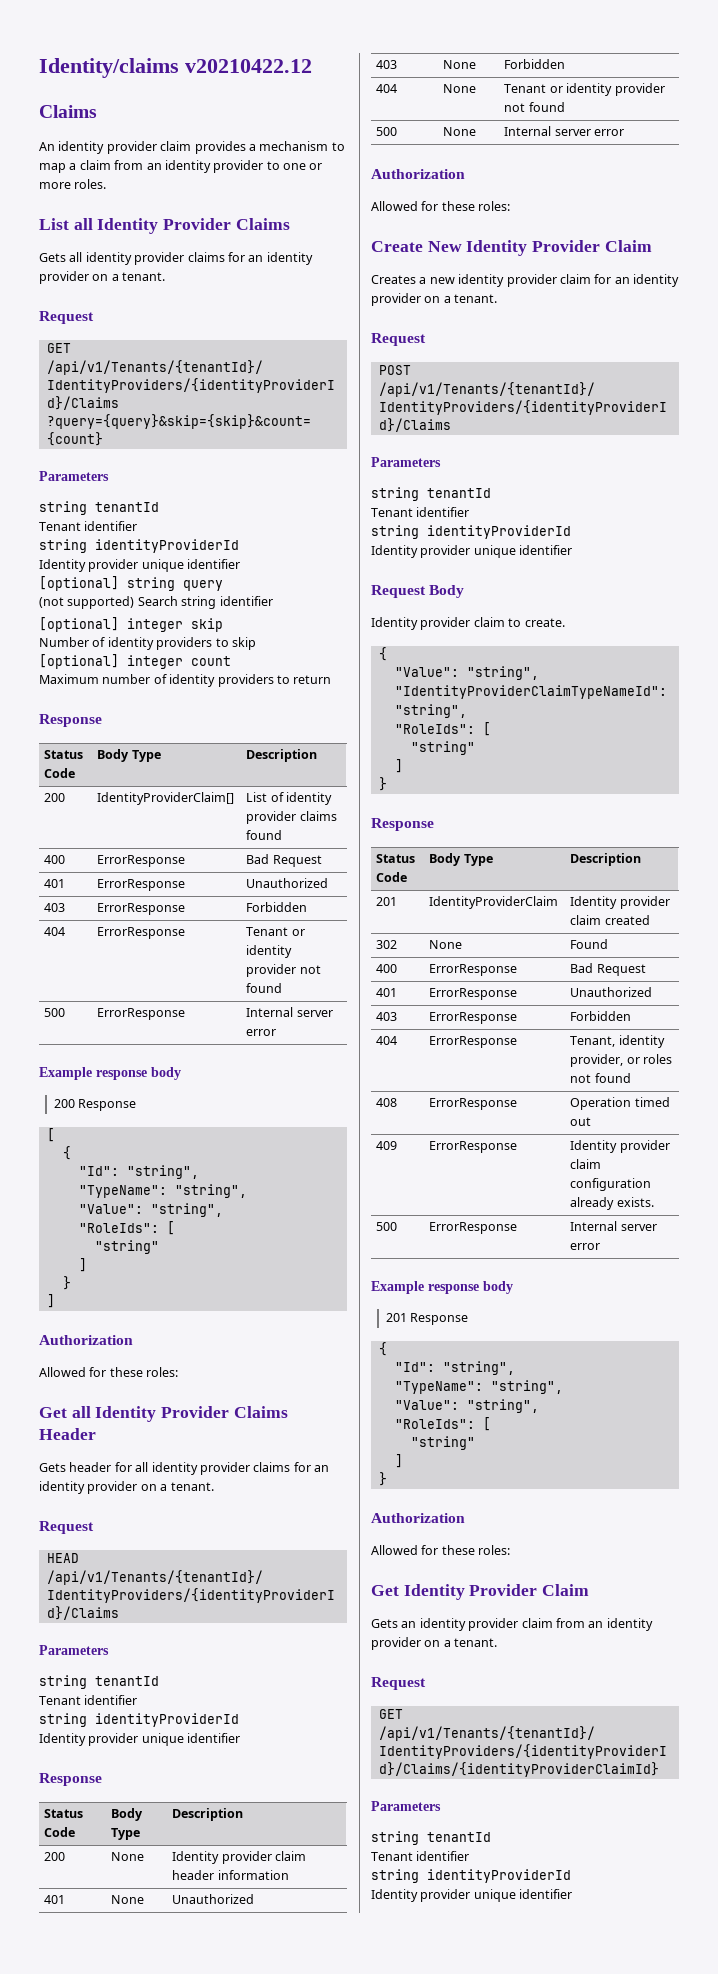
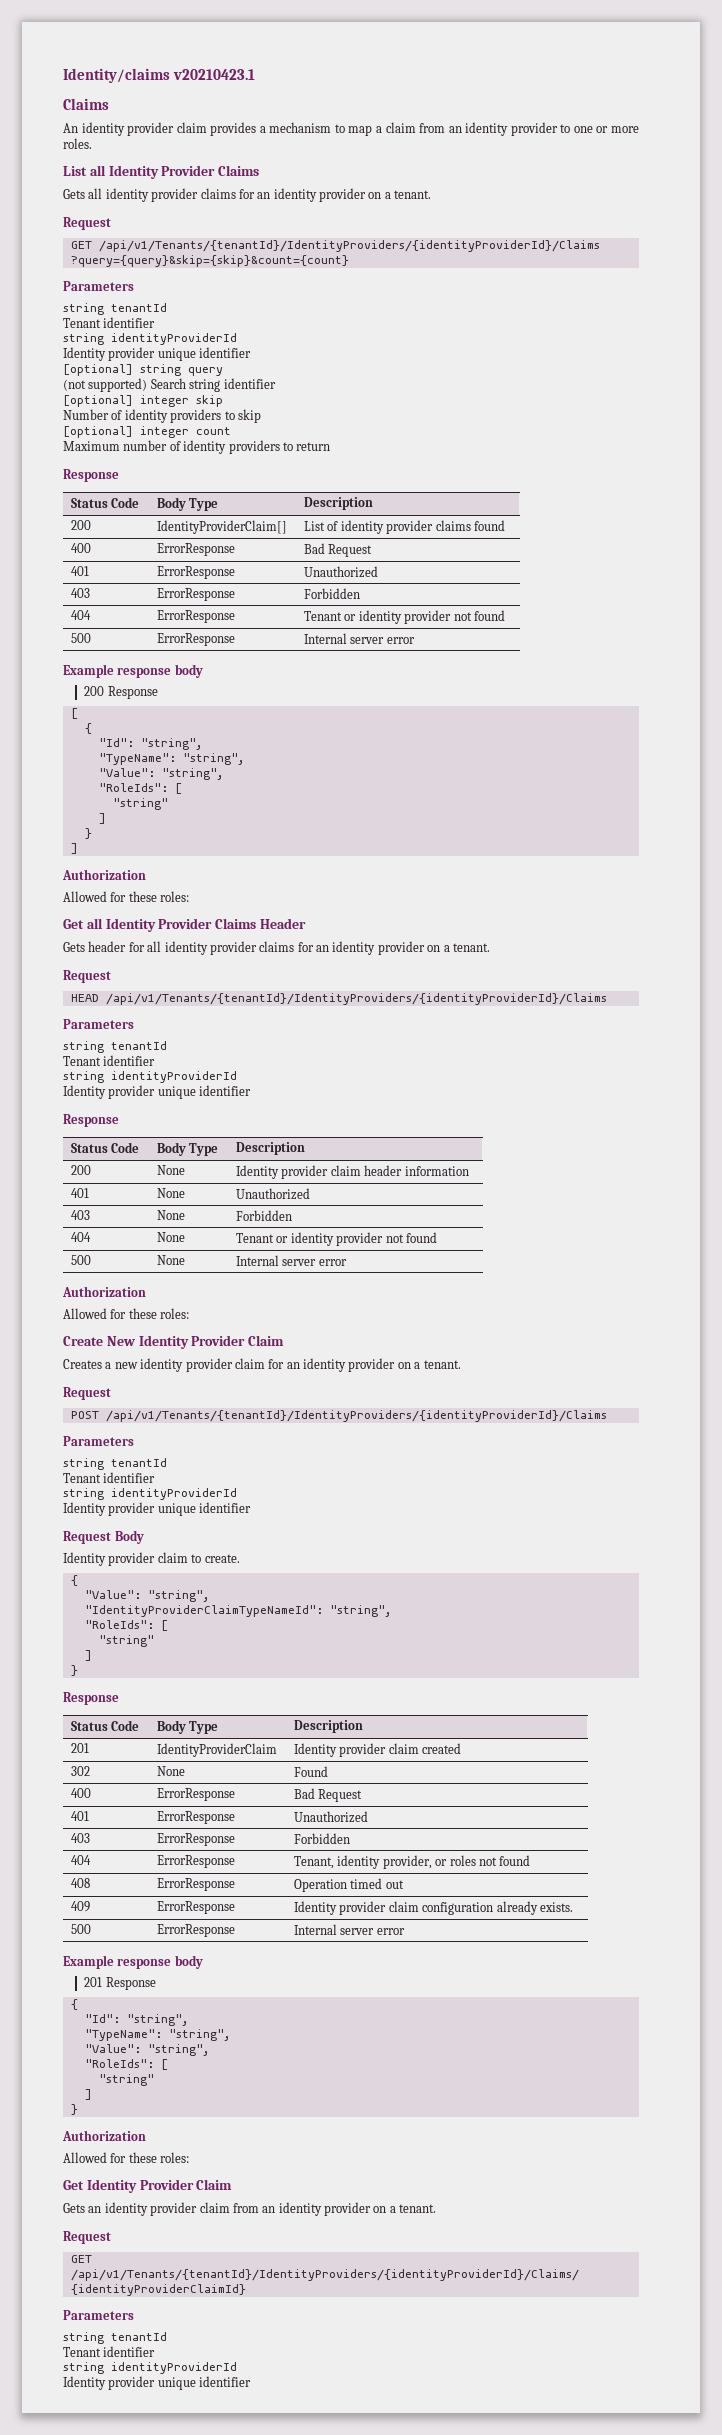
[185,59,312,73] v20210422.12 -> [173,69,256,80] v20210423.1

